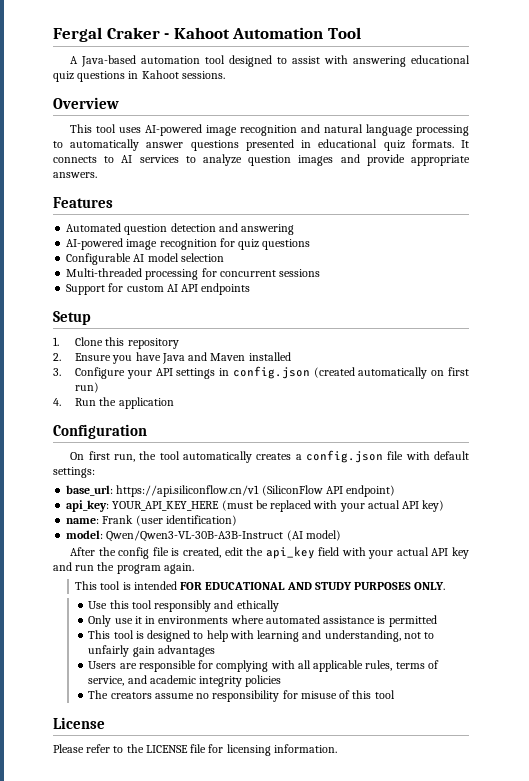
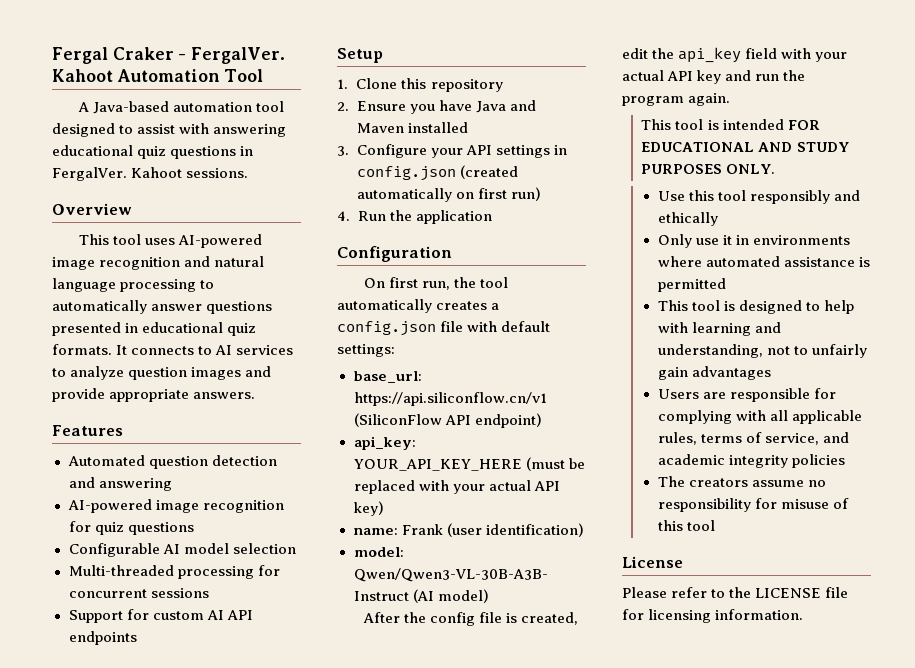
(170, 36) none -> [191,47,286,64] FergalVer.
(139, 75) none -> [52,167,127,181] FergalVer.

